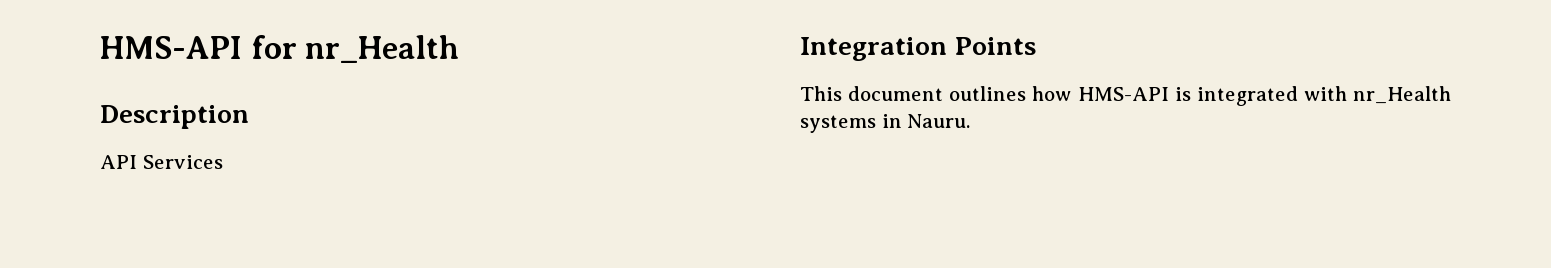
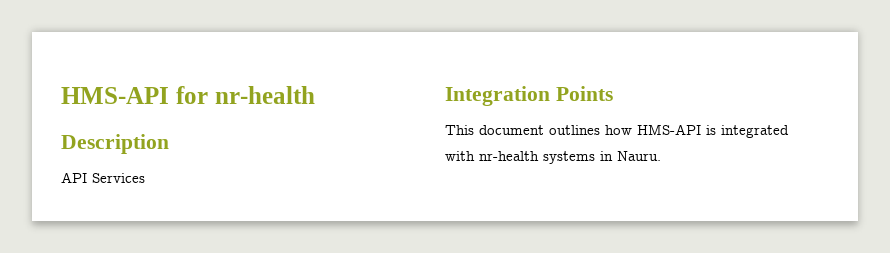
[305,35,460,63] nr_Health -> [214,86,315,104] nr-health
[1353,86,1451,104] nr_Health -> [479,151,539,161] nr-health

